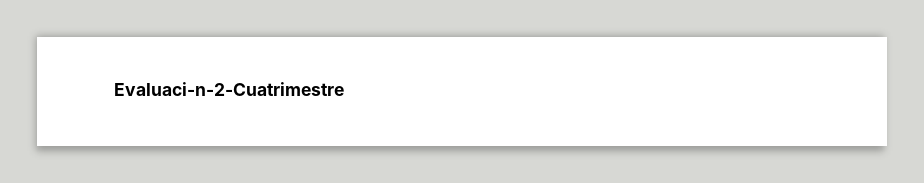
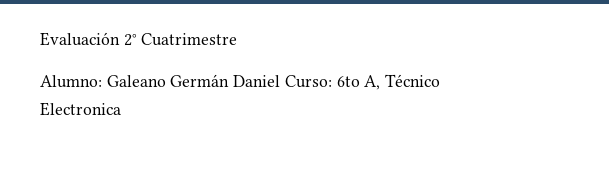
[114,82,344,96] Evaluaci-n-2-Cuatrimestre -> [40,32,238,46] [40,74,441,90] [40,102,121,116] Evaluación 2° Cuatrimestre // Alumno: Galeano Germán Daniel Curso: 6to A, Técnico Electronica

